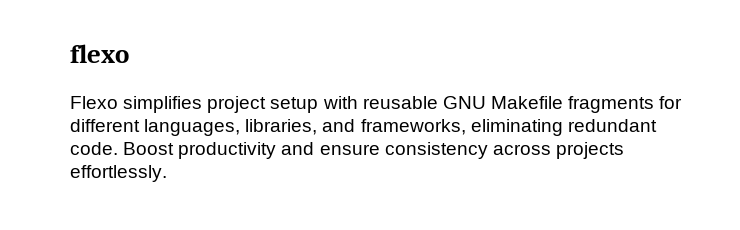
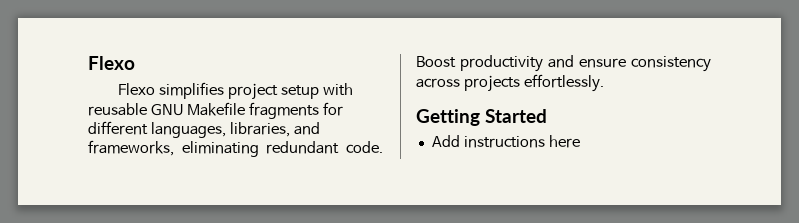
[70,44,129,63] flexo -> [88,56,135,70] Flexo
(167, 173) none -> [416,109,547,126] [431,135,580,148] // Getting Started // Add instructions here

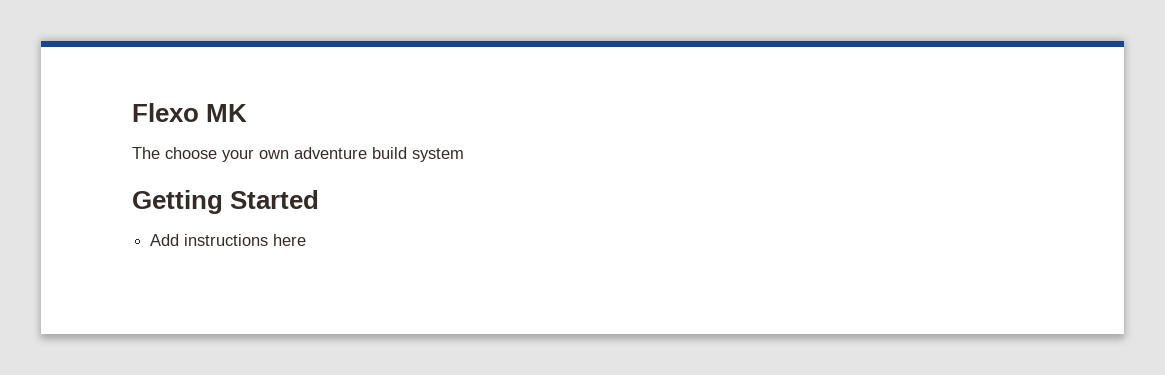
[88,56,135,70] [118,82,354,100] [88,102,343,119] [88,121,320,138] [88,140,383,157] [416,55,711,72] [416,74,604,92] Flexo // Flexo simplifies project setup with reusable GNU Makefile fragments for different languages, libraries, and frameworks, eliminating redundant code. Boost productivity and ensure consistency across projects effortlessly. -> [132,103,248,122] [132,147,464,162] Flexo MK // The choose your own adventure build system

